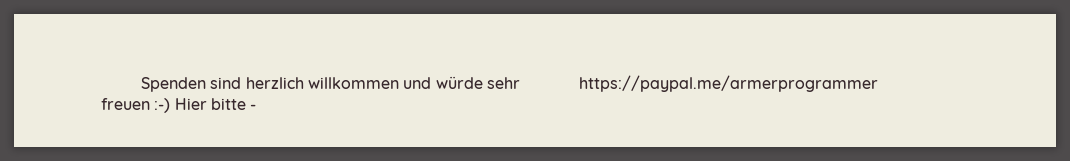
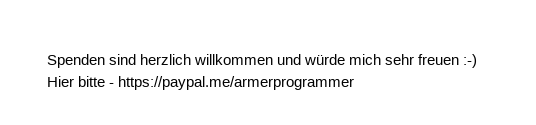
(483, 82) none -> [349,54,382,65] mich

